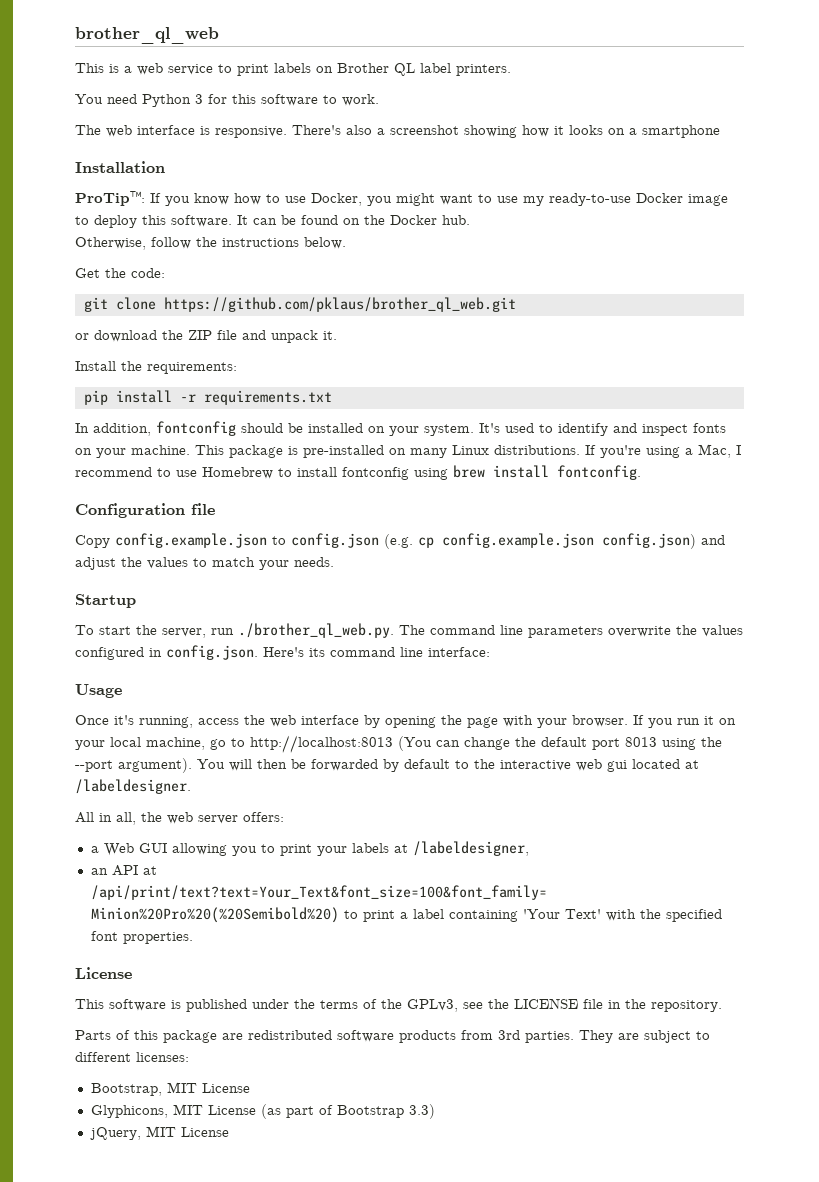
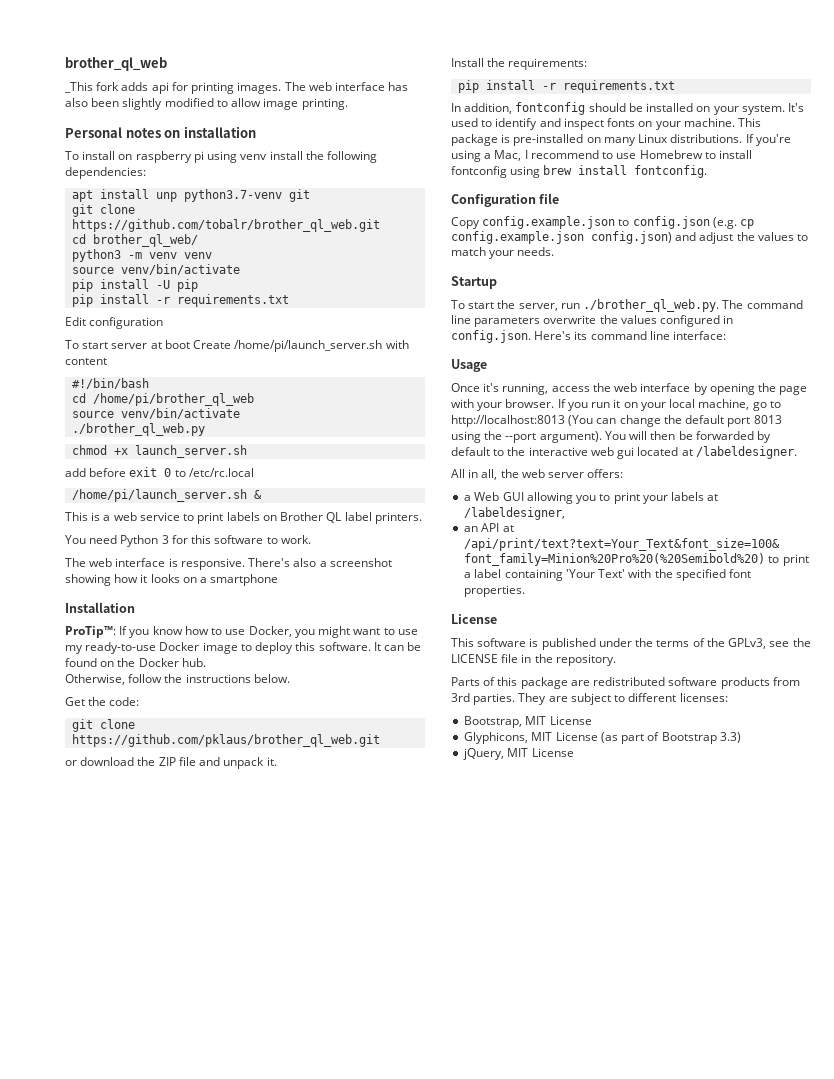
(219, 35) none -> [64,82,409,94] [65,98,348,110] [65,126,256,138] [65,151,378,163] [65,167,146,179] [72,189,311,202] [72,204,136,217] [72,219,381,232] [72,234,199,247] [72,249,213,262] [72,264,241,275] [72,279,199,292] [72,294,290,307] [65,317,164,329] [65,340,409,352] [65,358,107,365] [72,378,150,389] [72,393,255,406] [72,408,241,419] [72,423,206,436] [72,445,248,458] [65,467,254,477] [72,489,263,502] // _This fork adds api for printing images. The web interface has also been slightly modified to allow image printing. // Personal notes on installation // To install on raspberry pi using venv install the following dependencies: // apt install unp python3.7-venv git // git clone https://github.com/tobalr/brother_ql_web.git // cd brother_ql_web/ // python3 -m venv venv // source venv/bin/activate // pip install -U pip // pip install -r requirements.txt // Edit configuration // To start server at boot Create /home/pi/launch_server.sh with content // #!/bin/bash // cd /home/pi/brother_ql_web // source venv/bin/activate // ./brother_ql_web.py // chmod +x launch_server.sh // add before exit 0 to /etc/rc.local // /home/pi/launch_server.sh &

